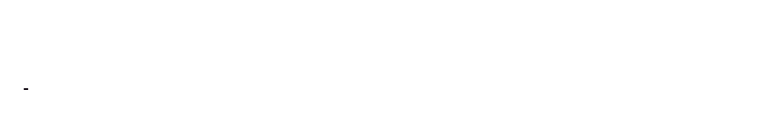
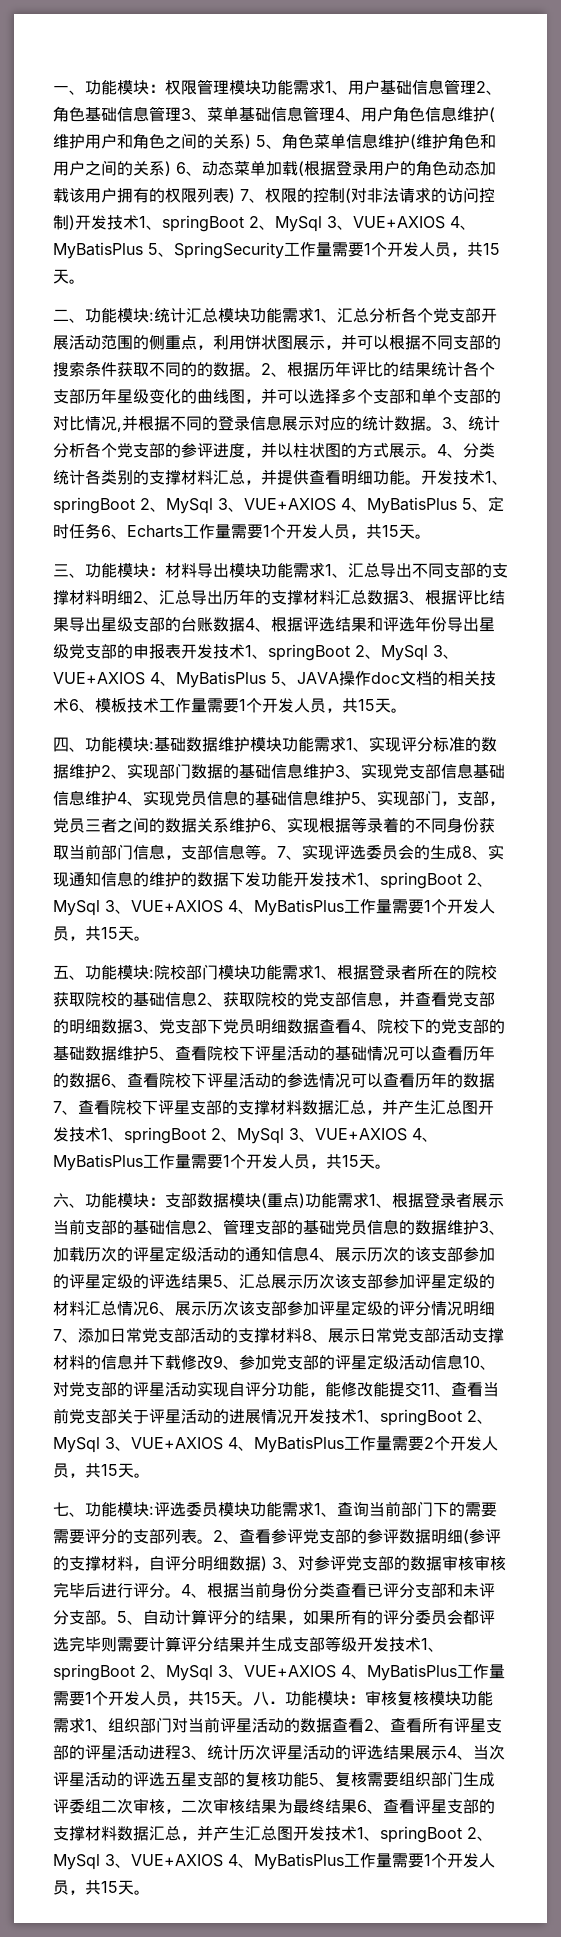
[23,88,29,94] - -> [53,79,502,95] [53,106,495,122] [53,133,496,149] [53,160,496,176] [53,187,495,203] [53,215,476,232] [53,242,500,259] [53,269,85,284] [53,307,497,323] [53,334,501,350] [53,361,495,377] [53,388,501,404] [53,415,500,432] [53,442,495,458] [53,469,508,485] [53,496,504,514] [53,523,431,539] [53,562,508,578] [53,589,505,605] [53,616,495,632] [53,644,459,661] [53,671,496,688] [53,698,407,713] [53,736,497,752] [53,763,505,779] [53,790,505,806] [53,817,495,833] [53,844,504,860] [53,871,493,889] [53,899,495,916] [53,926,150,941] [53,964,497,980] [53,991,495,1007] [53,1019,505,1034] [53,1045,495,1061] [53,1072,495,1088] [53,1099,494,1115] [53,1127,438,1144] [53,1154,391,1171] [53,1192,504,1208] [53,1219,505,1235] [53,1246,495,1262] [53,1273,495,1289] [53,1300,495,1316] [53,1328,504,1343] [53,1354,496,1370] [53,1381,499,1397] [53,1408,493,1426] [53,1436,498,1453] [53,1463,150,1478] [53,1501,497,1517] [53,1529,501,1544] [53,1555,506,1571] [53,1582,495,1598] [53,1609,495,1625] [53,1636,444,1652] [53,1664,505,1681] [53,1690,493,1706] [53,1717,502,1733] [53,1744,505,1760] [53,1771,495,1787] [53,1798,495,1814] [53,1825,493,1843] [53,1853,495,1870] [53,1880,150,1895] 一、功能模块：权限管理模块功能需求1、用户基础信息管理2、角色基础信息管理3、菜单基础信息管理4、用户角色信息维护(维护用户和角色之间的关系) 5、角色菜单信息维护(维护角色和用户之间的关系) 6、动态菜单加载(根据登录用户的角色动态加载该用户拥有的权限列表) 7、权限的控制(对非法请求的访问控制)开发技术1、springBoot 2、MySql 3、VUE+AXIOS 4、MyBatisPlus 5、SpringSecurity工作量需要1个开发人员，共15天。 // 二、功能模块:统计汇总模块功能需求1、汇总分析各个党支部开展活动范围的侧重点，利用饼状图展示，并可以根据不同支部的搜索条件获取不同的的数据。2、根据历年评比的结果统计各个支部历年星级变化的曲线图，并可以选择多个支部和单个支部的对比情况,并根据不同的登录信息展示对应的统计数据。3、统计分析各个党支部的参评进度，并以柱状图的方式展示。4、分类统计各类别的支撑材料汇总，并提供查看明细功能。开发技术1、springBoot 2、MySql 3、VUE+AXIOS 4、MyBatisPlus 5、定时任务6、Echarts工作量需要1个开发人员，共15天。 // 三、功能模块：材料导出模块功能需求1、汇总导出不同支部的支撑材料明细2、汇总导出历年的支撑材料汇总数据3、根据评比结果导出星级支部的台账数据4、根据评选结果和评选年份导出星级党支部的申报表开发技术1、springBoot 2、MySql 3、VUE+AXIOS 4、MyBatisPlus 5、JAVA操作doc文档的相关技术6、模板技术工作量需要1个开发人员，共15天。 // 四、功能模块:基础数据维护模块功能需求1、实现评分标准的数据维护2、实现部门数据的基础信息维护3、实现党支部信息基础信息维护4、实现党员信息的基础信息维护5、实现部门，支部，党员三者之间的数据关系维护6、实现根据等录着的不同身份获取当前部门信息，支部信息等。7、实现评选委员会的生成8、实现通知信息的维护的数据下发功能开发技术1、springBoot 2、MySql 3、VUE+AXIOS 4、MyBatisPlus工作量需要1个开发人员，共15天。 // 五、功能模块:院校部门模块功能需求1、根据登录者所在的院校获取院校的基础信息2、获取院校的党支部信息，并查看党支部的明细数据3、党支部下党员明细数据查看4、院校下的党支部的基础数据维护5、查看院校下评星活动的基础情况可以查看历年的数据6、查看院校下评星活动的参选情况可以查看历年的数据7、查看院校下评星支部的支撑材料数据汇总，并产生汇总图开发技术1、springBoot 2、MySql 3、VUE+AXIOS 4、MyBatisPlus工作量需要1个开发人员，共15天。 // 六、功能模块：支部数据模块(重点)功能需求1、根据登录者展示当前支部的基础信息2、管理支部的基础党员信息的数据维护3、加载历次的评星定级活动的通知信息4、展示历次的该支部参加的评星定级的评选结果5、汇总展示历次该支部参加评星定级的材料汇总情况6、展示历次该支部参加评星定级的评分情况明细7、添加日常党支部活动的支撑材料8、展示日常党支部活动支撑材料的信息并下载修改9、参加党支部的评星定级活动信息10、对党支部的评星活动实现自评分功能，能修改能提交11、查看当前党支部关于评星活动的进展情况开发技术1、springBoot 2、MySql 3、VUE+AXIOS 4、MyBatisPlus工作量需要2个开发人员，共15天。 // 七、功能模块:评选委员模块功能需求1、查询当前部门下的需要需要评分的支部列表。2、查看参评党支部的参评数据明细(参评的支撑材料，自评分明细数据) 3、对参评党支部的数据审核审核完毕后进行评分。4、根据当前身份分类查看已评分支部和未评分支部。5、自动计算评分的结果，如果所有的评分委员会都评选完毕则需要计算评分结果并生成支部等级开发技术1、springBoot 2、MySql 3、VUE+AXIOS 4、MyBatisPlus工作量需要1个开发人员，共15天。八．功能模块：审核复核模块功能需求1、组织部门对当前评星活动的数据查看2、查看所有评星支部的评星活动进程3、统计历次评星活动的评选结果展示4、当次评星活动的评选五星支部的复核功能5、复核需要组织部门生成评委组二次审核，二次审核结果为最终结果6、查看评星支部的支撑材料数据汇总，并产生汇总图开发技术1、springBoot 2、MySql 3、VUE+AXIOS 4、MyBatisPlus工作量需要1个开发人员，共15天。

